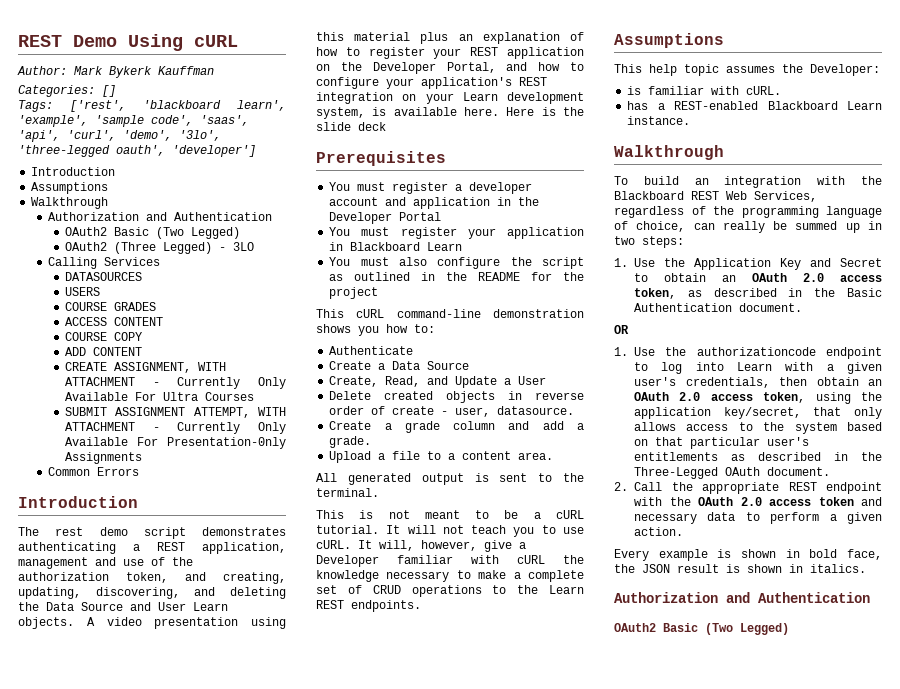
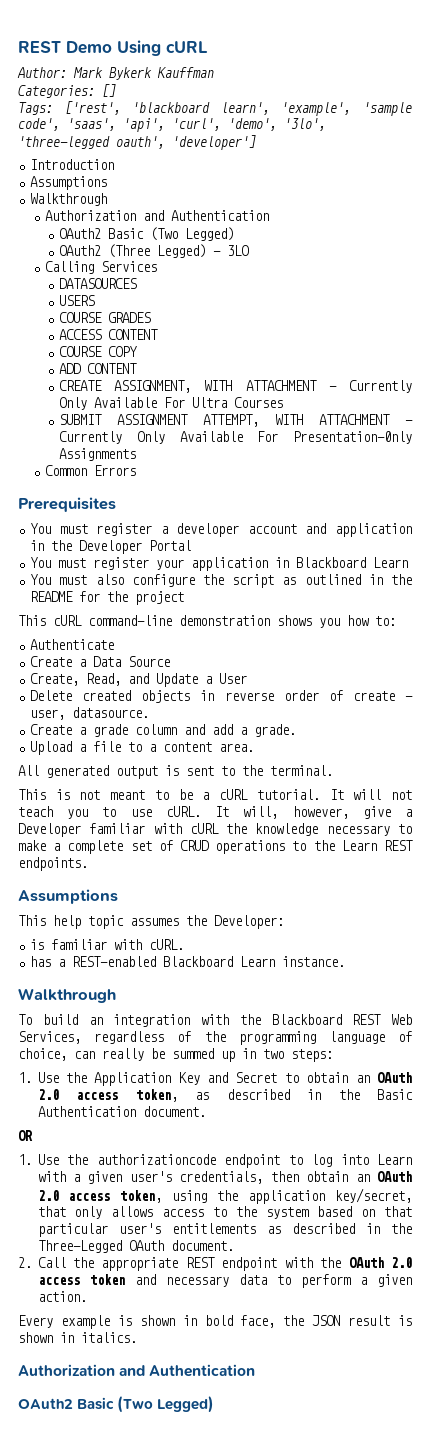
[18,496,138,508] [18,527,286,539] [18,542,286,554] [18,557,193,569] [18,572,286,584] [18,587,286,599] [18,602,228,611] [18,617,286,629] [316,32,584,44] [316,47,584,59] [316,62,584,74] [316,77,547,89] [316,92,584,104] [316,107,584,119] [316,122,386,131] // Introduction // The rest demo script demonstrates authenticating a REST application, management and use of the authorization token, and creating, updating, discovering, and deleting the Data Source and User Learn objects. A video presentation using this material plus an explanation of how to register your REST application on the Developer Portal, and how to configure your application's REST integration on your Learn development system, is available here. Here is the slide deck -> (136, 470) none

